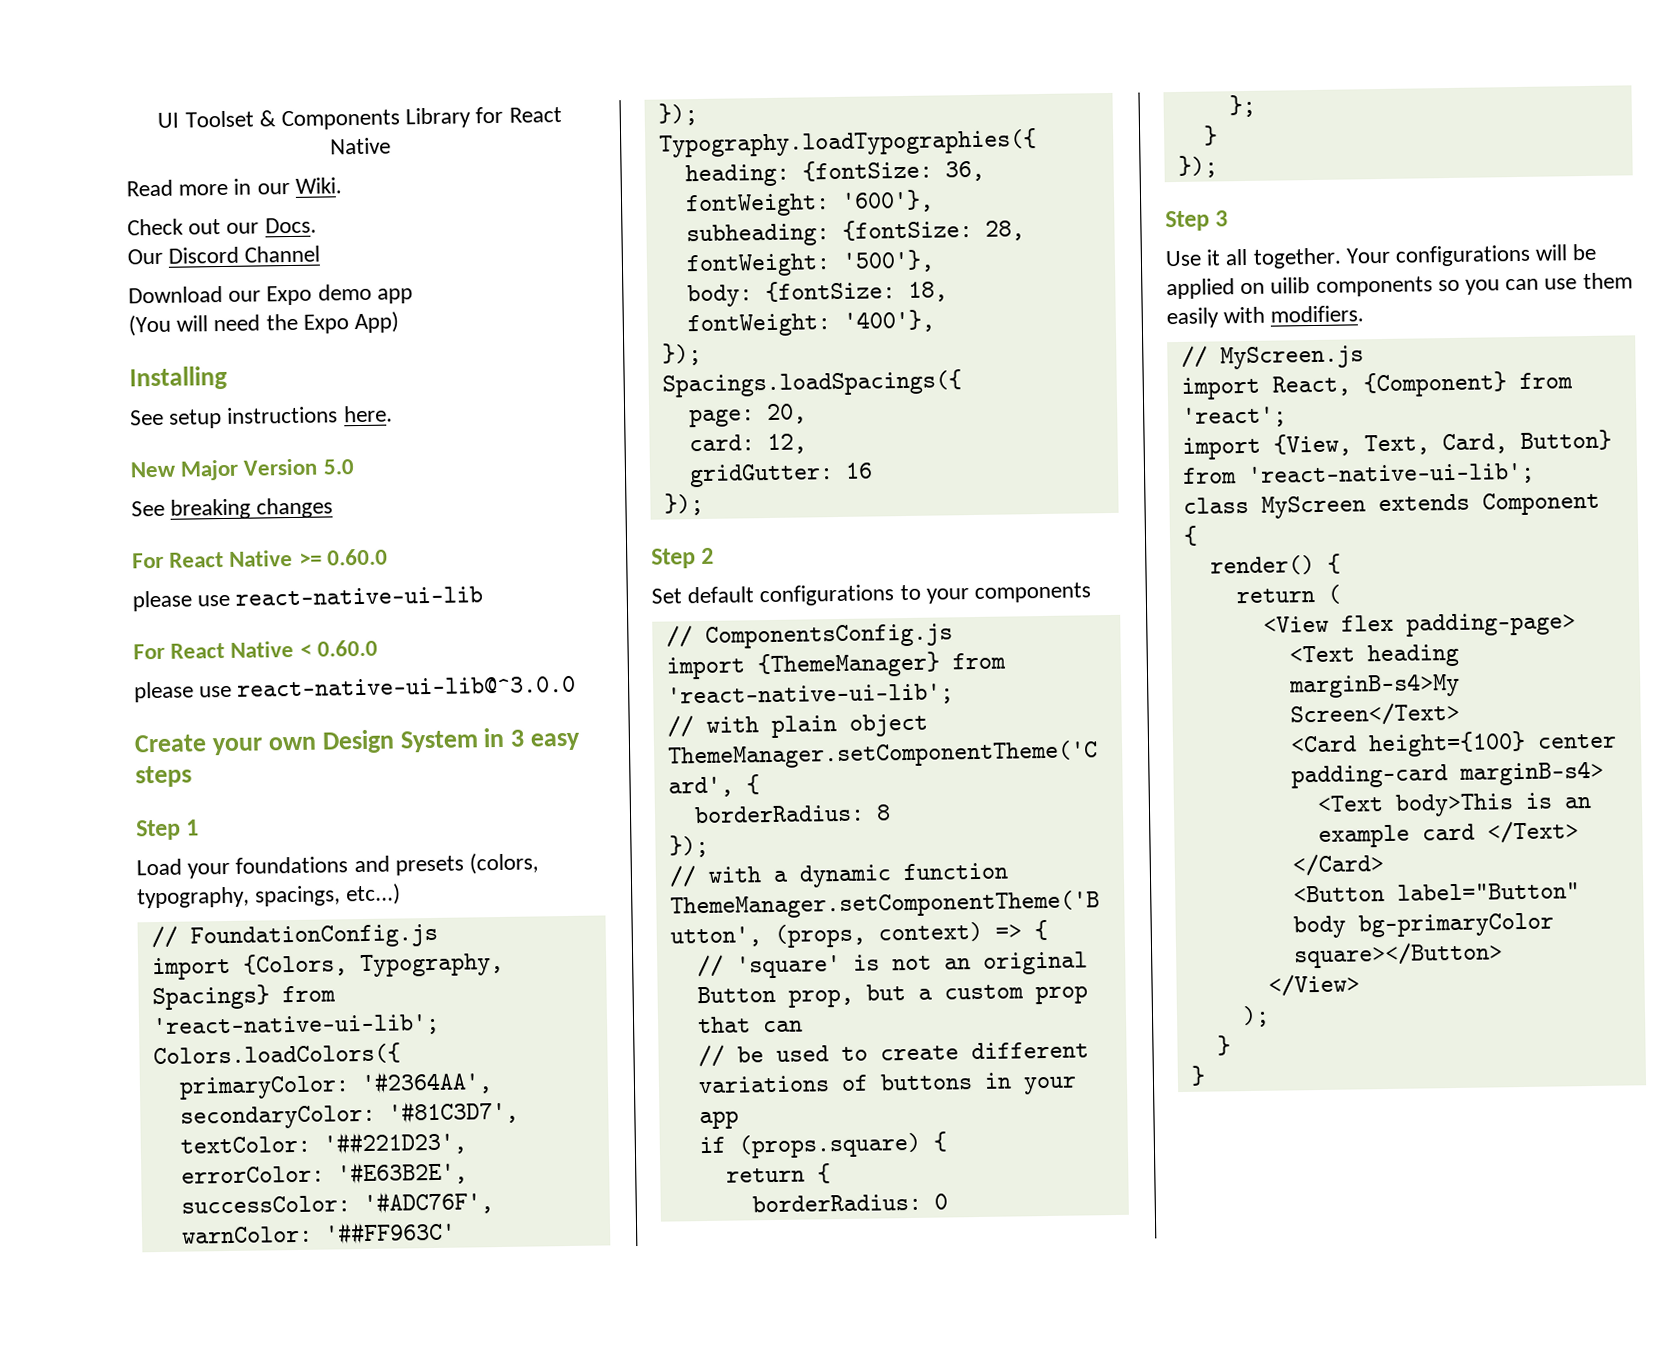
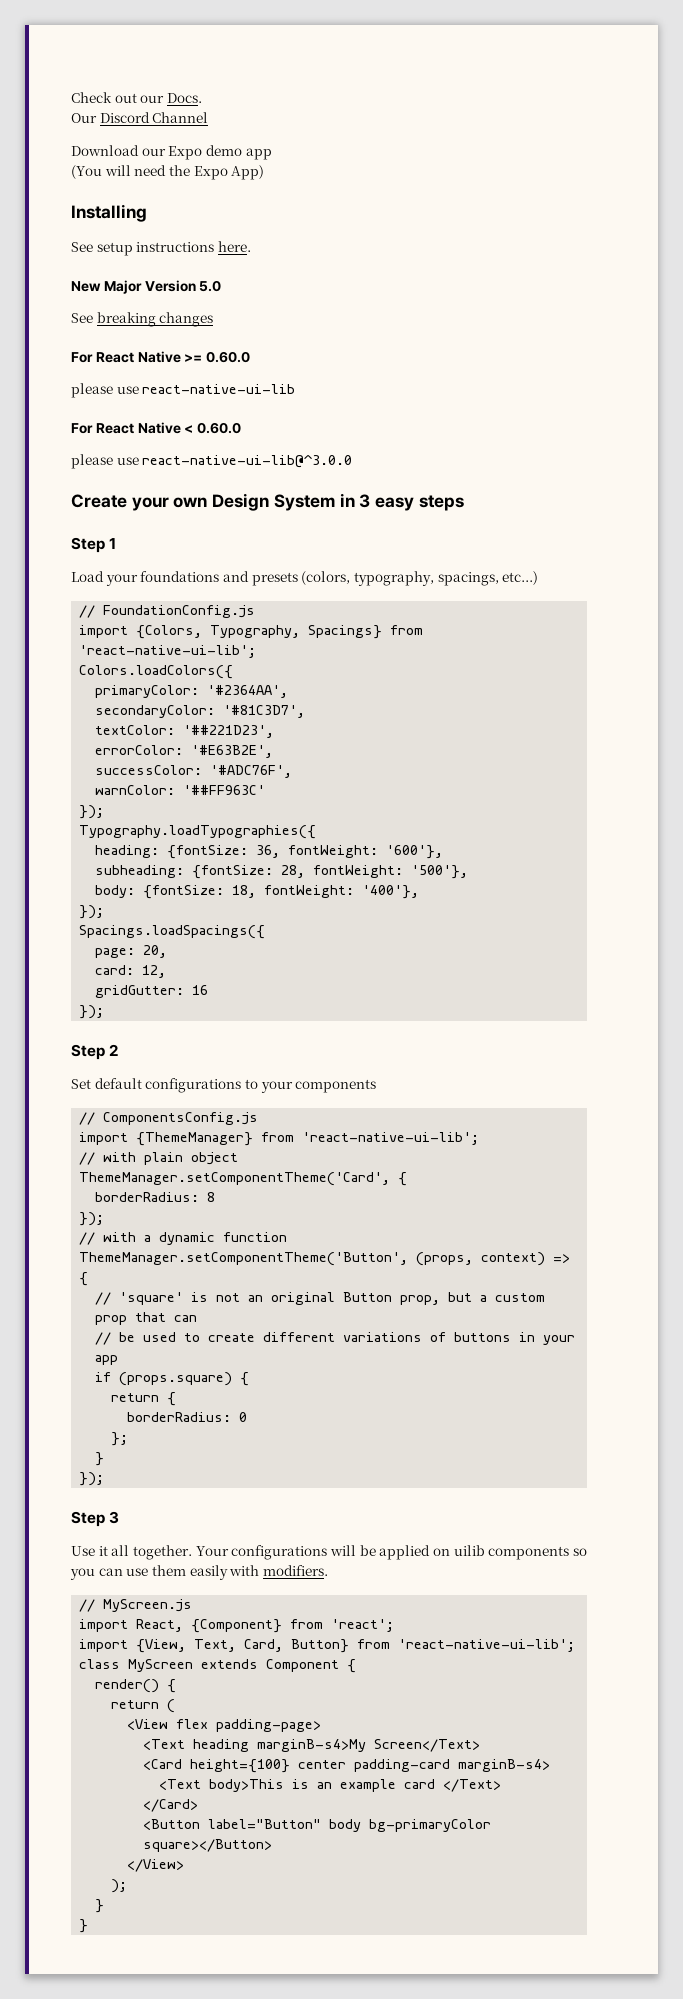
[157,106,562,131] [330,137,391,155] [126,177,342,197] UI Toolset & Components Library for React Native // Read more in our Wiki. // -> (71, 97) none

